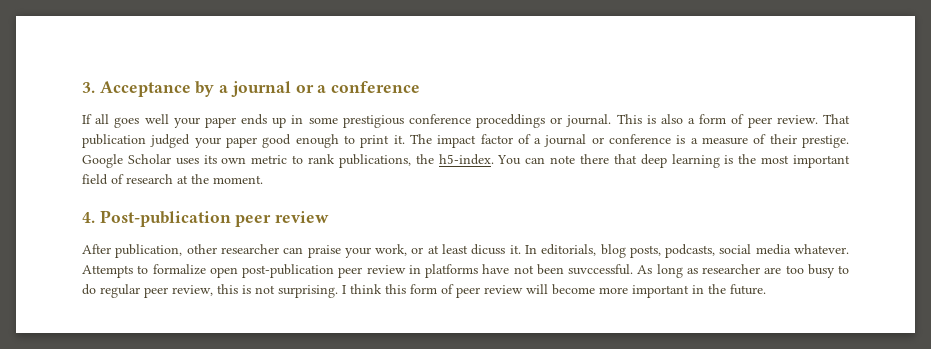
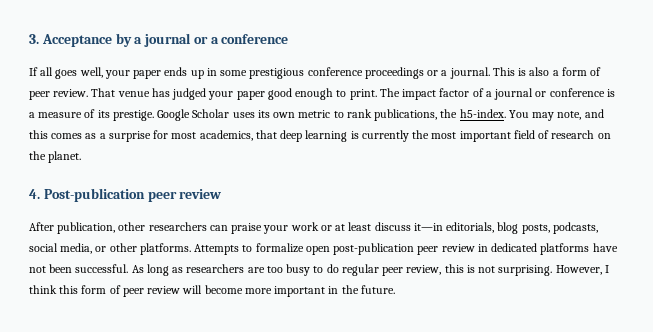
[144,114,169,124] well -> [79,67,103,78] well,
[476,114,563,128] proceddings or -> [364,67,448,79] proceedings or a
[82,134,146,148] publication -> [117,88,170,97] venue has
[360,135,405,148] print it. -> [349,89,377,100] print.
[769,134,797,144] their -> [97,110,110,118] its
[525,154,609,164] can note there -> [532,109,604,121] [29,130,253,142] may note, and this comes as a surprise for most academics,
(734, 159) none -> [361,130,409,142] currently
[177,174,263,184] at the moment. -> [597,133,611,139] [29,151,82,163] on the planet.
[220,244,279,254] researcher -> [148,222,207,231] researchers
[375,244,408,256] work, -> [290,222,319,231] work
[471,244,537,255] dicuss it. In -> [374,222,443,231] discuss it—in
[755,244,849,255] media whatever. -> [60,243,191,255] media, or other platforms.
(421, 269) none -> [491,243,538,252] dedicated
[568,264,633,275] suvccessful. -> [75,264,129,273] successful.
[702,264,760,274] researcher -> [186,264,245,273] researchers
(338, 291) none -> [555,265,602,275] However,

